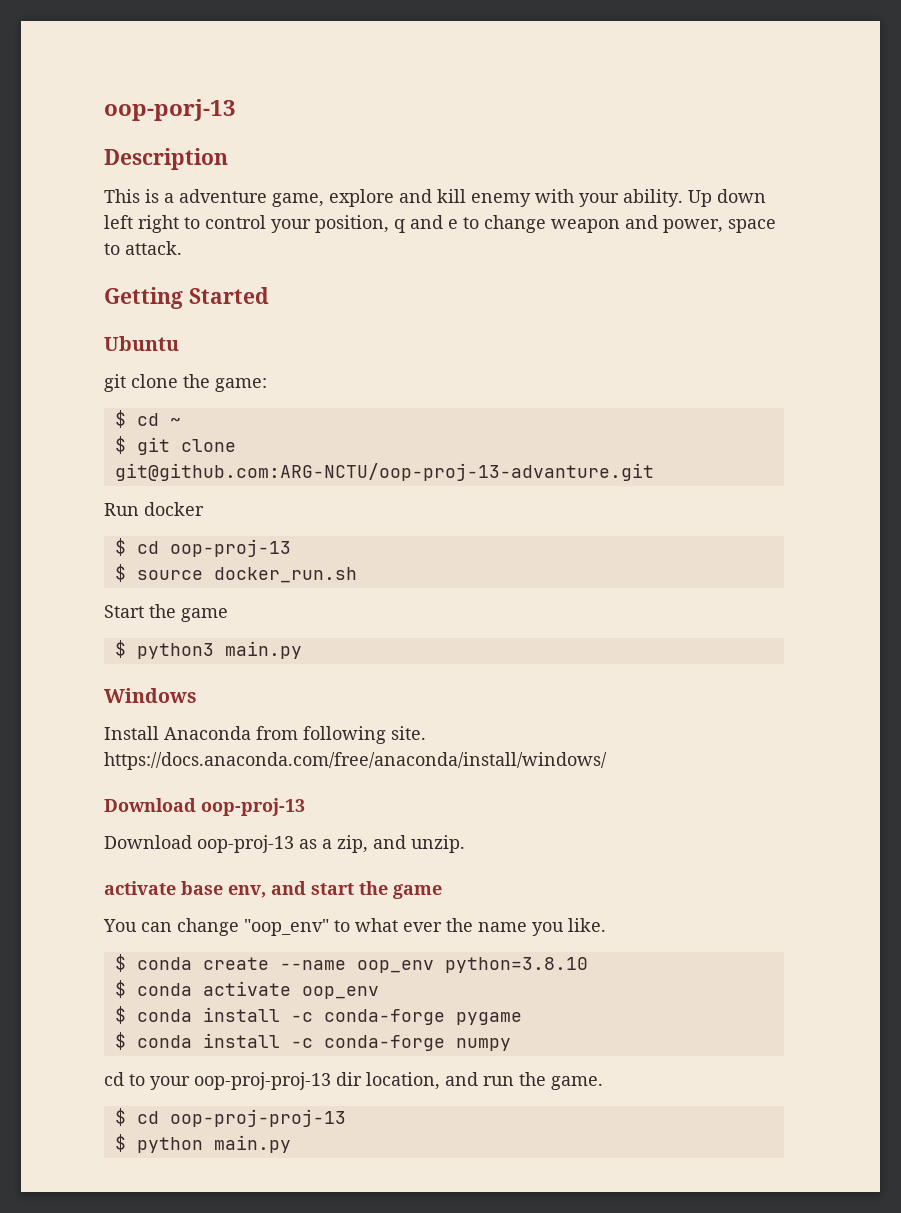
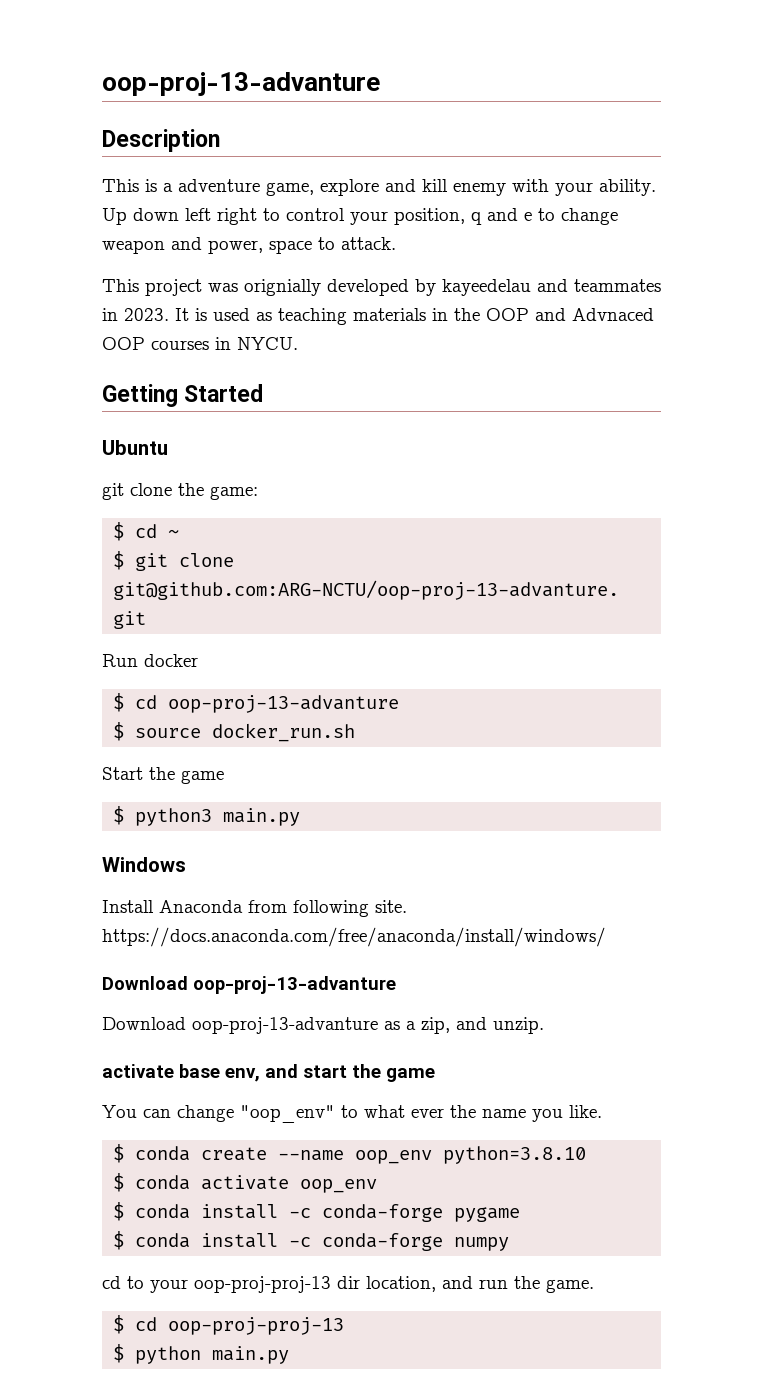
[104,99,236,121] oop-porj-13 -> [102,72,380,96] oop-proj-13-advanture
(182, 248) none -> [102,279,661,296] [102,308,654,325] [102,337,298,350] // This project was orignially developed by kayeedelau and teammates in 2023. It is used as teaching materials in the OOP and Advnaced OOP courses in NYCU.
[169,539,291,557] oop-proj-13 -> [168,695,400,713] oop-proj-13-advanture
[201,798,305,816] [104,835,294,853] oop-proj-13 // Download oop-proj-13 -> [193,976,396,994] [102,1017,378,1034] oop-proj-13-advanture // Download oop-proj-13-advanture

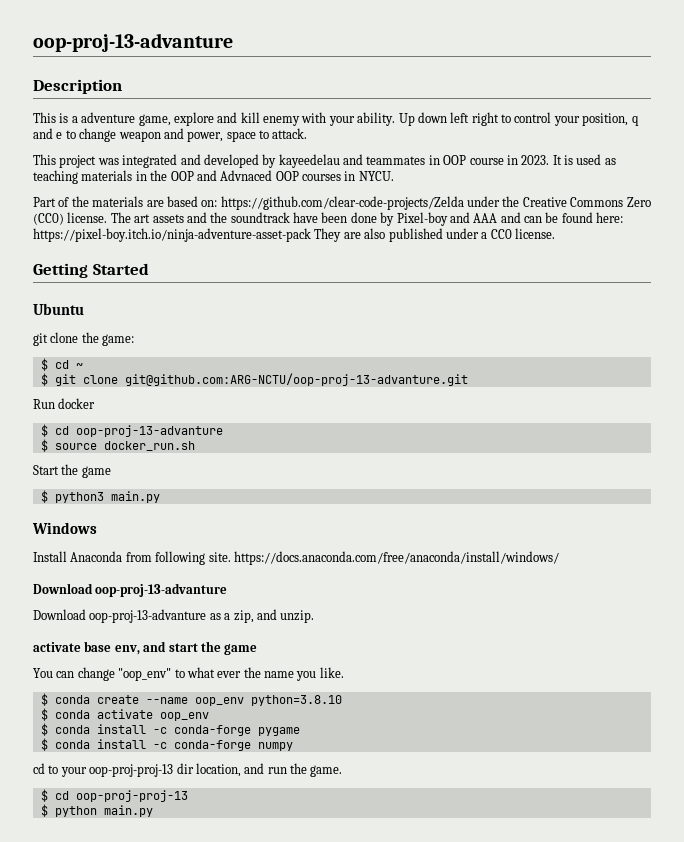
[244,279,321,296] orignially -> [122,154,201,168] integrated and
(118, 314) none -> [443,155,518,165] OOP course in
(298, 343) none -> [33,196,651,210] [33,212,624,226] [33,228,555,242] // Part of the materials are based on: https://github.com/clear-code-projects/Zelda under the Creative Commons Zero (CC0) license. The art assets and the soundtrack have been done by Pixel-boy and AAA and can be found here: https://pixel-boy.itch.io/ninja-adventure-asset-pack They are also published under a CC0 license.

